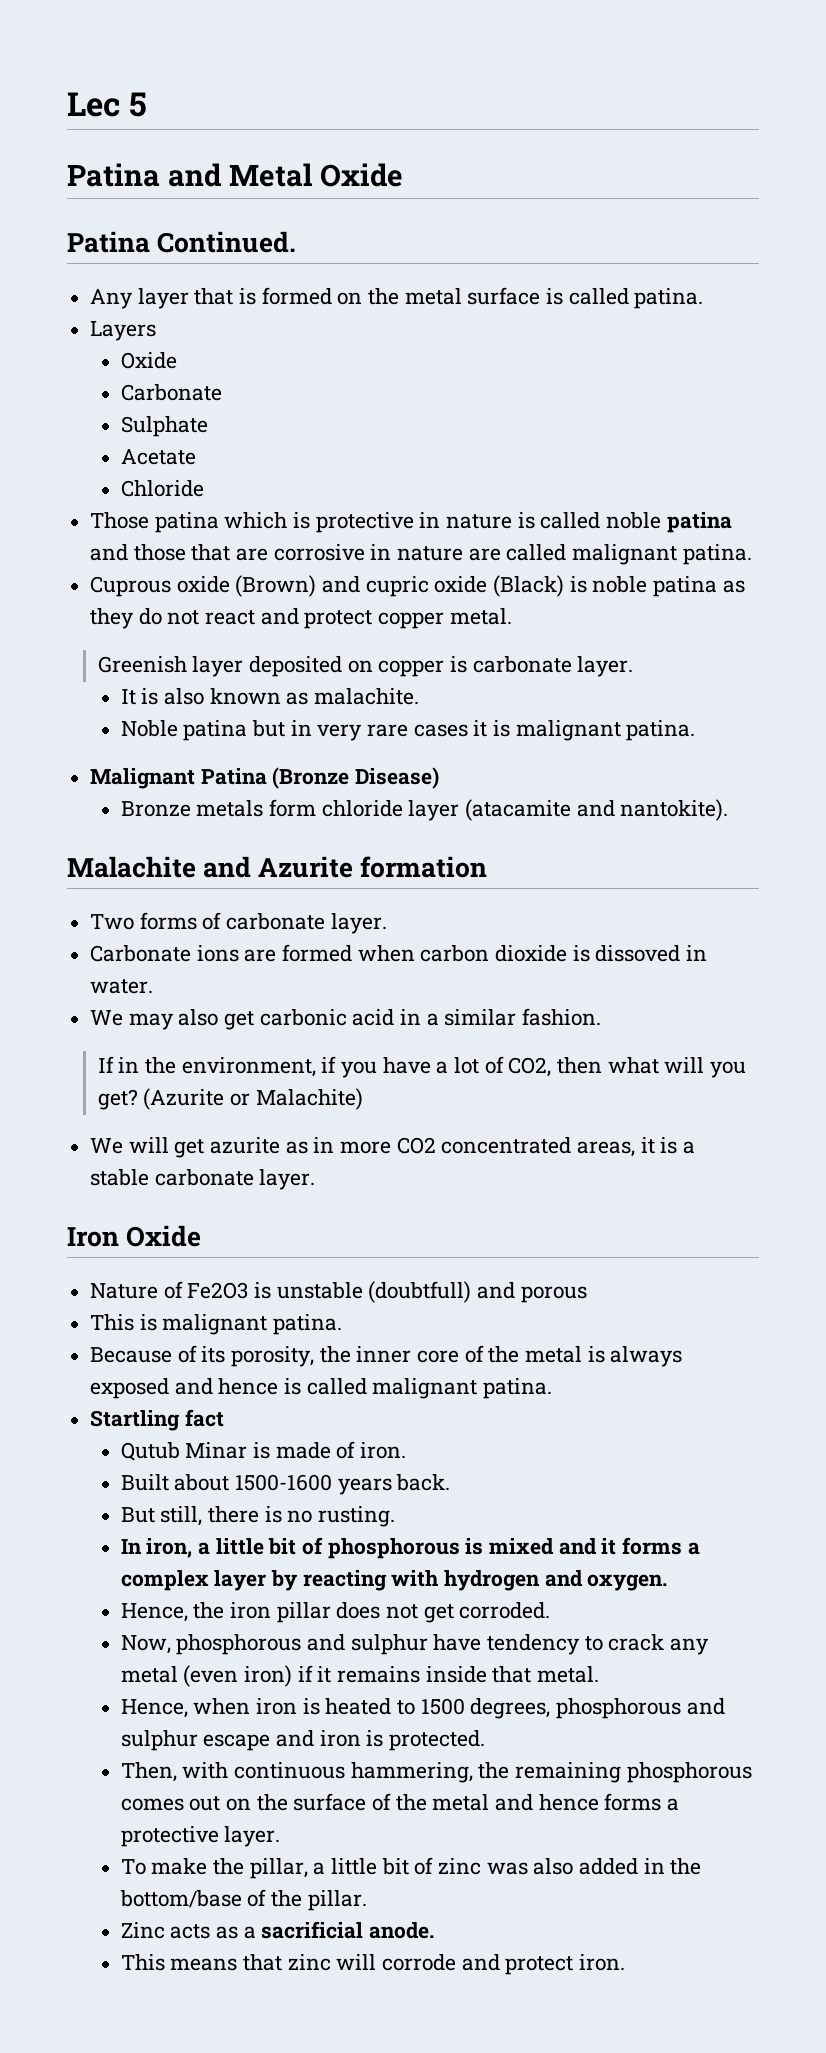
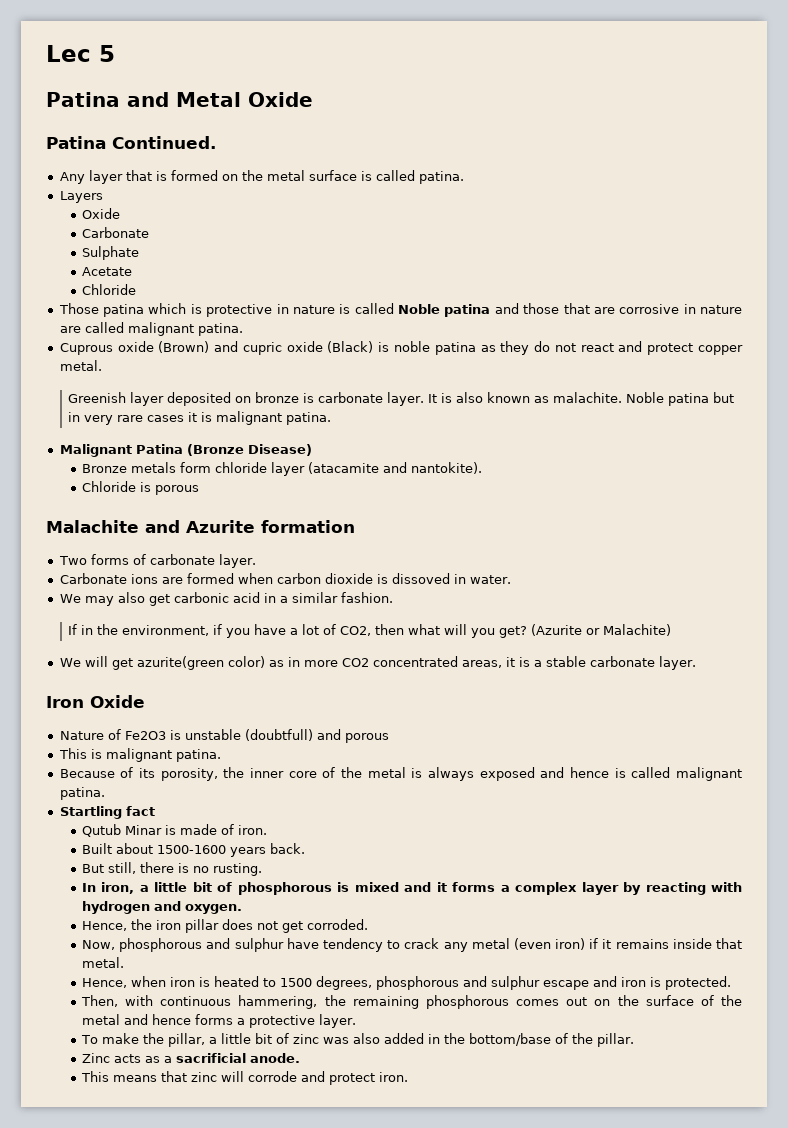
[606,512,662,529] noble -> [398,304,441,314] Noble
[378,660,445,677] copper -> [255,392,300,403] bronze
(634, 666) // -> (425, 399) none
(419, 696) // -> (623, 397) none
(729, 810) none -> [82,481,200,495] // Chloride is porous
[210,1137,281,1154] azurite -> [136,656,265,670] azurite(green color)

